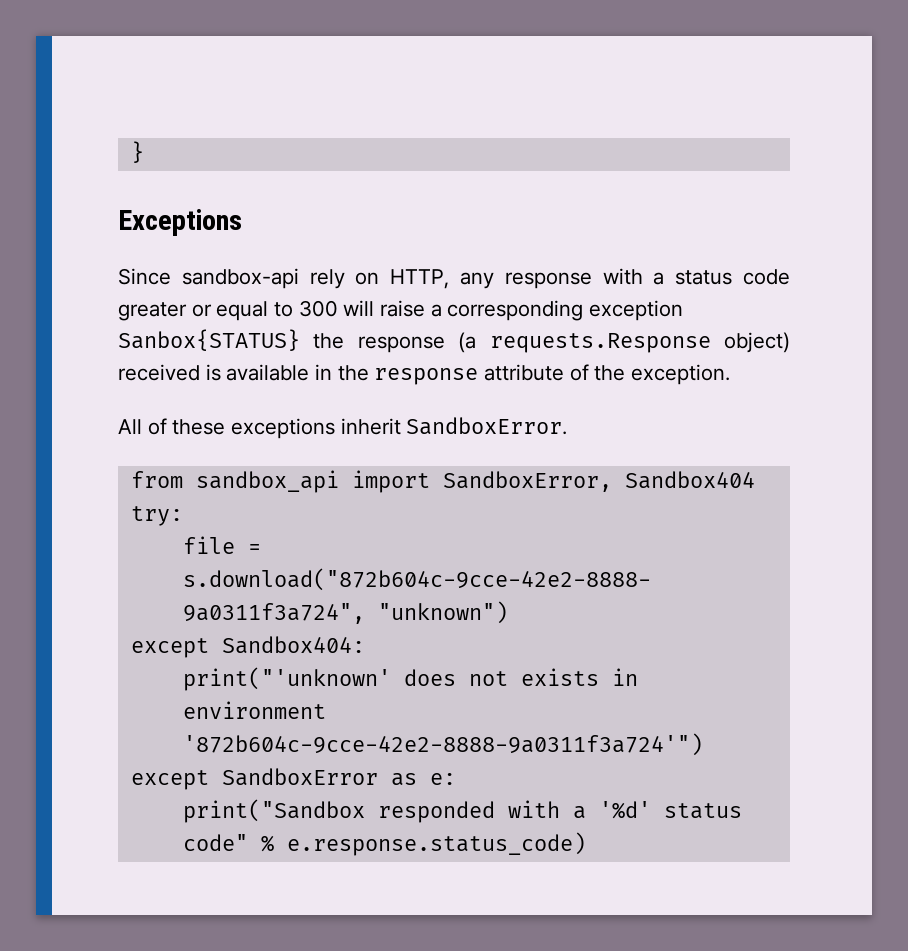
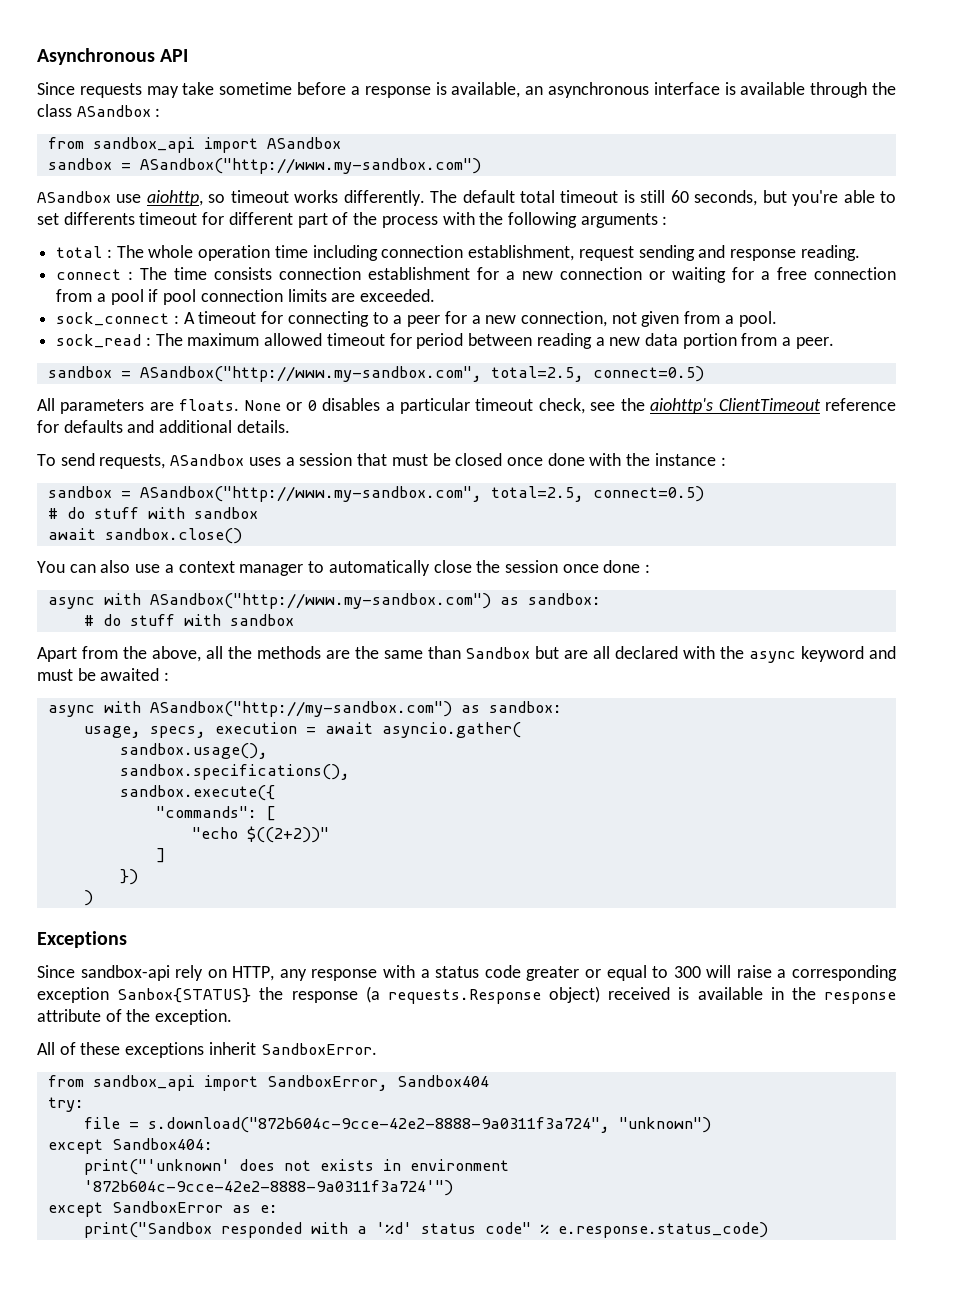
[130,141,144,163] } -> [37,48,189,65] [37,82,896,98] [37,104,161,117] [47,137,341,153] [47,158,481,174] [37,190,897,206] [37,212,668,228] [56,245,860,261] [56,267,896,283] [56,289,436,305] [56,311,777,327] [56,333,834,349] [47,366,704,382] [37,398,896,414] [37,420,290,433] [37,453,726,469] [47,486,704,502] [47,507,258,519] [47,528,242,544] [37,560,651,576] [47,593,601,609] [83,614,294,626] [37,646,897,663] [37,668,170,681] [47,701,562,717] [83,722,521,738] [119,743,268,759] [119,764,350,780] [119,785,275,801] [155,806,276,821] [191,826,329,843] [155,848,166,863] [119,869,138,885] [83,890,93,906] Asynchronous API // Since requests may take sometime before a response is available, an asynchronous interface is available through the class ASandbox : // from sandbox_api import ASandbox // sandbox = ASandbox("http://www.my-sandbox.com") // ASandbox use aiohttp, so timeout works differently. The default total timeout is still 60 seconds, but you're able to set differents timeout for different part of the process with the following arguments : // total : The whole operation time including connection establishment, request sending and response reading. // connect : The time consists connection establishment for a new connection or waiting for a free connection from a pool if pool connection limits are exceeded. // sock_connect : A timeout for connecting to a peer for a new connection, not given from a pool. // sock_read : The maximum allowed timeout for period between reading a new data portion from a peer. // sandbox = ASandbox("http://www.my-sandbox.com", total=2.5, connect=0.5) // All parameters are floats. None or 0 disables a particular timeout check, see the aiohttp's ClientTimeout reference for defaults and additional details. // To send requests, ASandbox uses a session that must be closed once done with the instance : // sandbox = ASandbox("http://www.my-sandbox.com", total=2.5, connect=0.5) // # do stuff with sandbox // await sandbox.close() // You can also use a context manager to automatically close the session once done : // async with ASandbox("http://www.my-sandbox.com") as sandbox: // # do stuff with sandbox // Apart from the above, all the methods are the same than Sandbox but are all declared with the async keyword and must be awaited : // async with ASandbox("http://my-sandbox.com") as sandbox: // usage, specs, execution = await asyncio.gather( // sandbox.usage(), // sandbox.specifications(), // sandbox.execute({ // "commands": [ // "echo $((2+2))" // ] // }) // )

